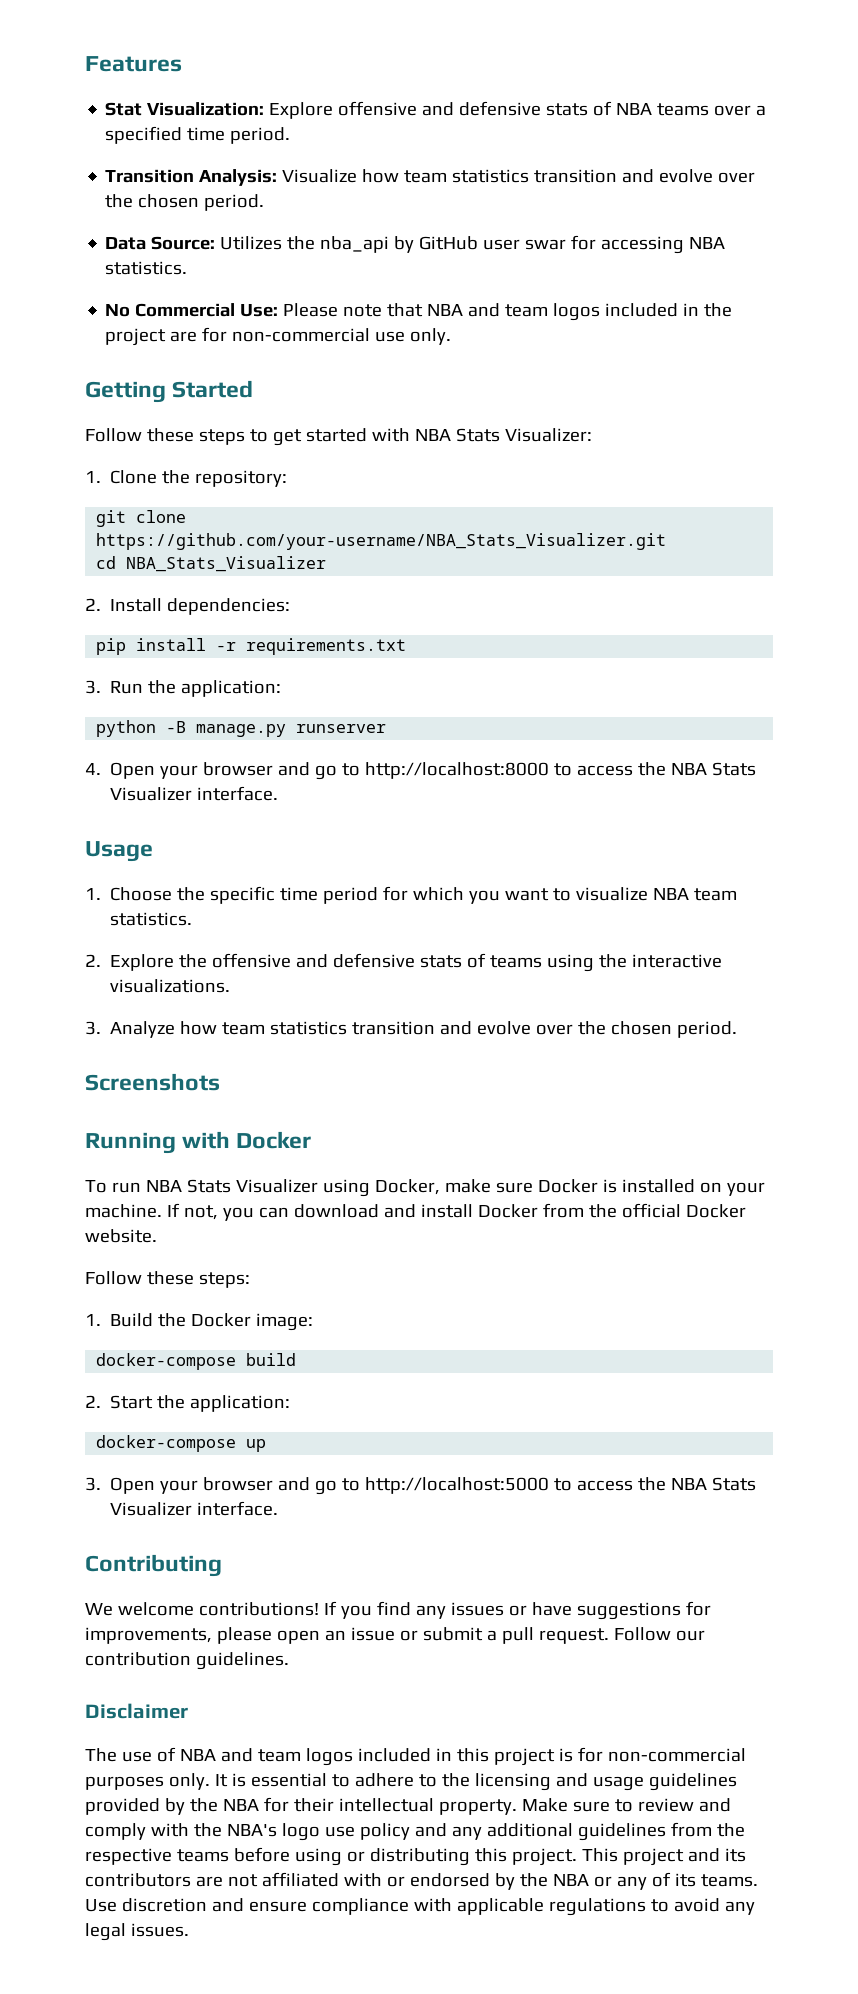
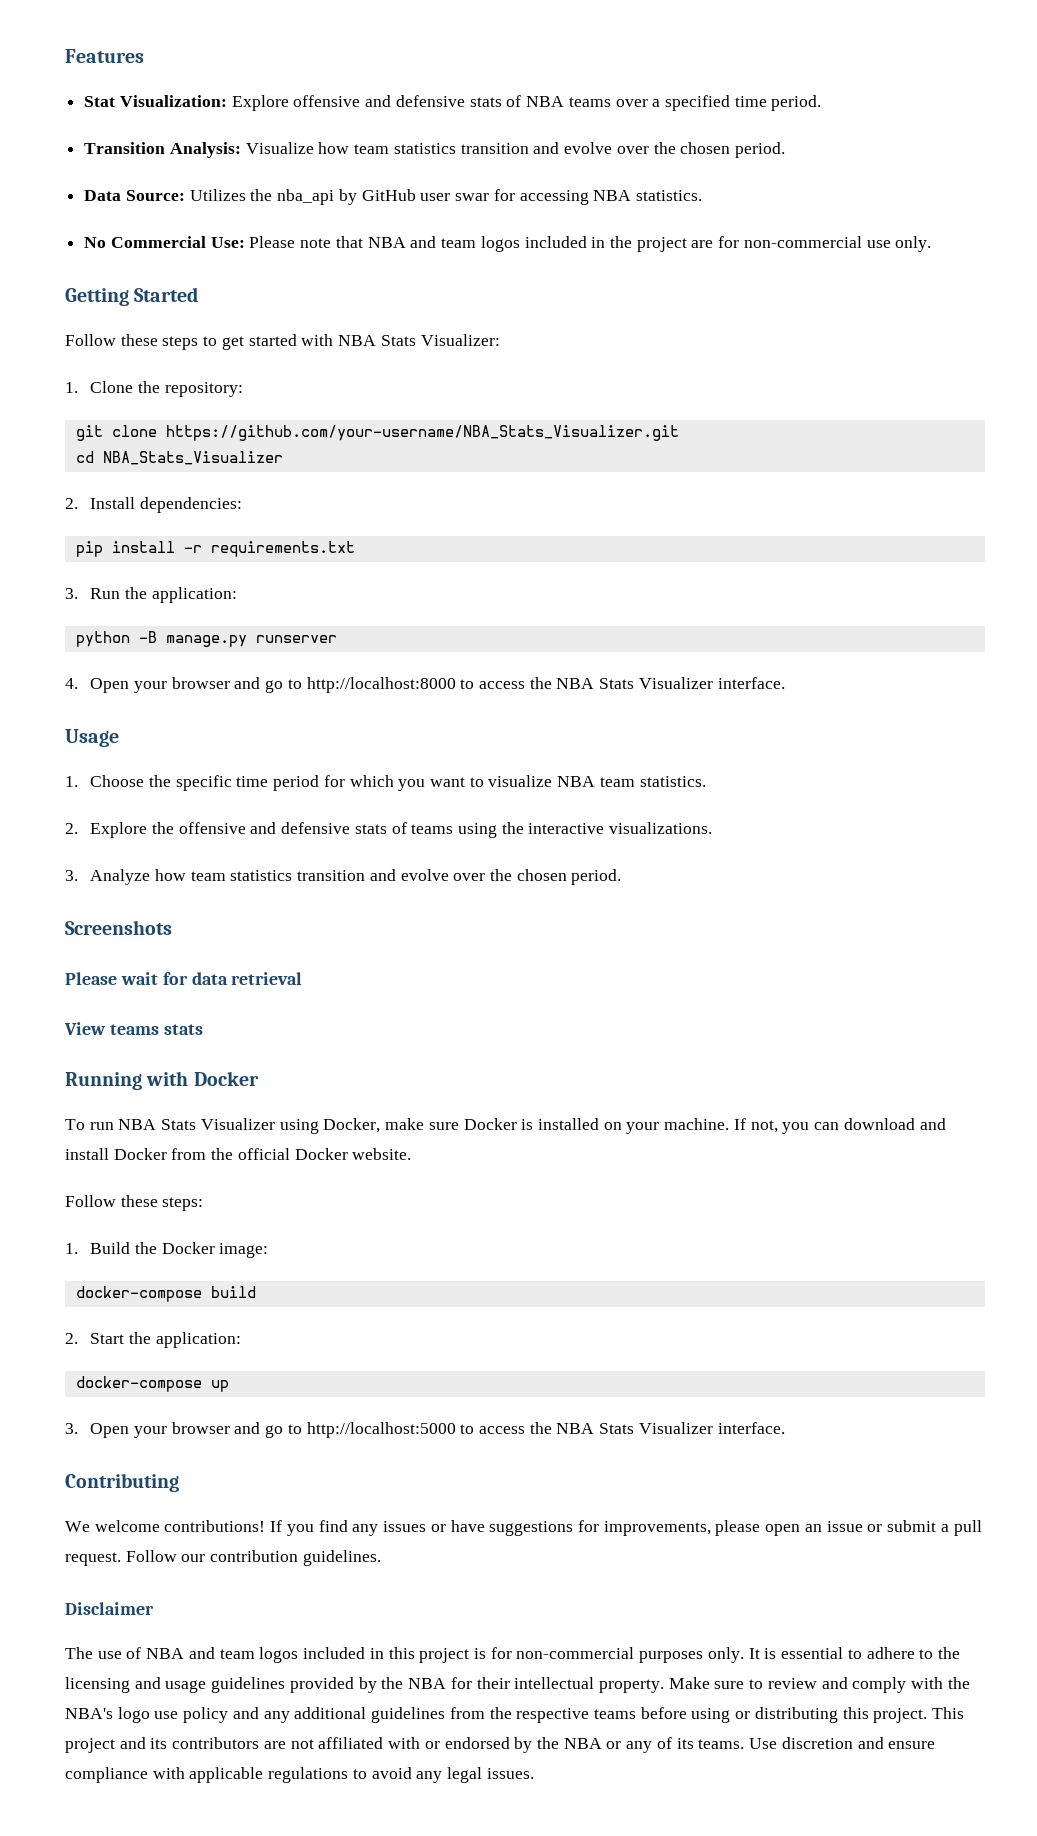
(220, 1082) none -> [65,972,303,985] [64,1022,203,1035] // Please wait for data retrieval // View teams stats

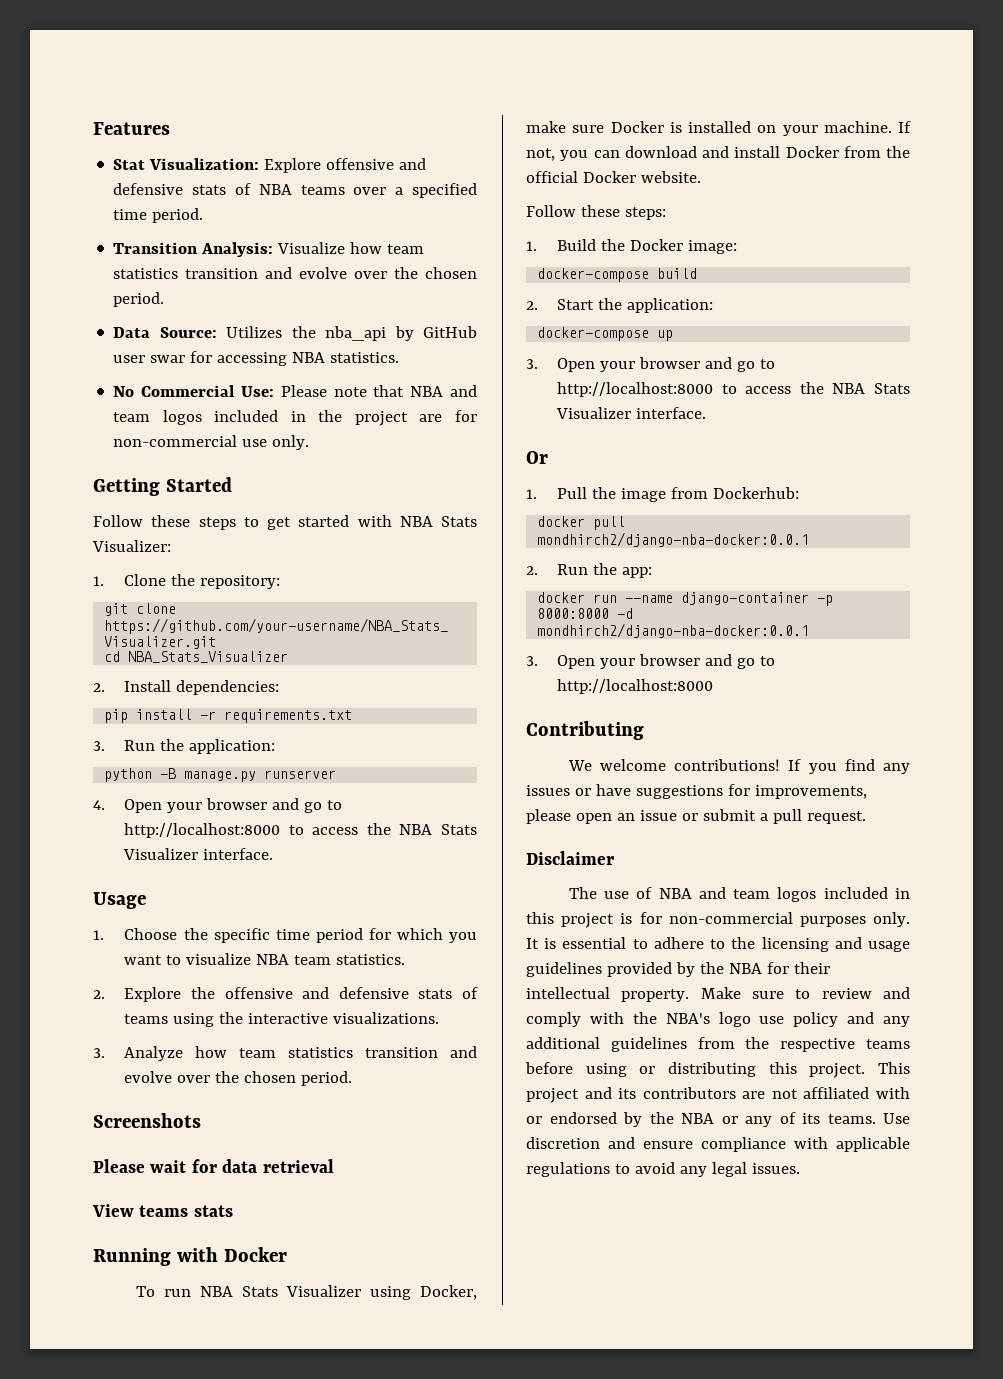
[306,1422,785,1438] http://localhost:5000 to access the NBA Stats Visualizer interface. -> [557,382,910,397] [556,407,707,419] [526,451,548,464] [526,487,800,502] [537,516,626,530] [537,532,810,547] [526,563,653,578] [537,592,834,606] [537,608,634,619] [537,623,810,638] [526,654,776,669] [557,679,714,694] http://localhost:8000 to access the NBA Stats Visualizer interface. // Or // 1. Pull the image from Dockerhub: // docker pull mondhirch2/django-nba-docker:0.0.1 // 2. Run the app: // docker run --name django-container -p 8000:8000 -d mondhirch2/django-nba-docker:0.0.1 // 3. Open your browser and go to http://localhost:8000
[125,1550,381,1566] Follow our contribution guidelines. -> (866, 817) none

